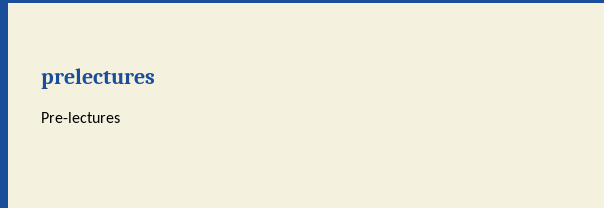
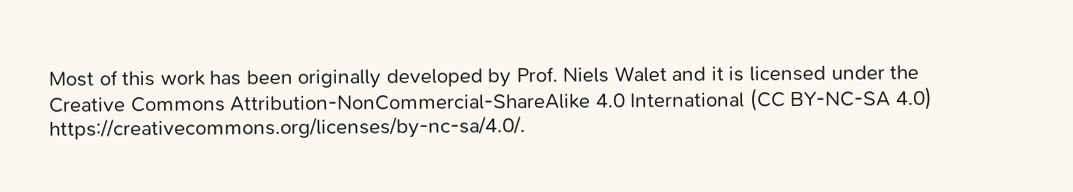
[41,68,155,89] [41,112,120,123] prelectures // Pre-lectures -> [48,64,920,89] [48,86,933,113] [49,116,526,141] Most of this work has been originally developed by Prof. Niels Walet and it is licensed under the Creative Commons Attribution-NonCommercial-ShareAlike 4.0 International (CC BY-NC-SA 4.0) https://creativecommons.org/licenses/by-nc-sa/4.0/.

